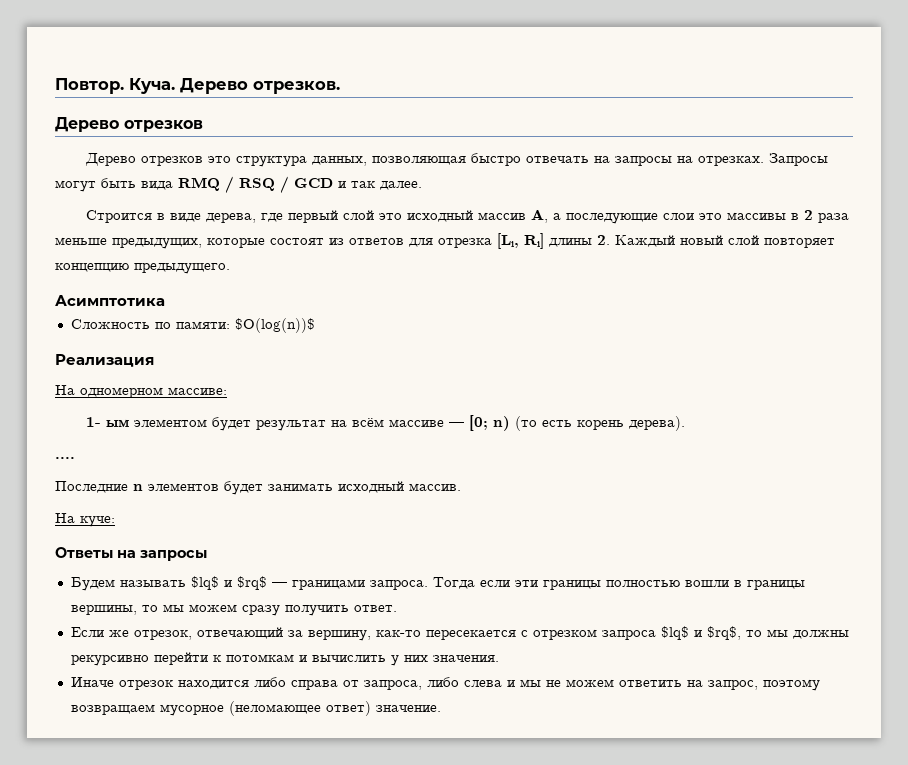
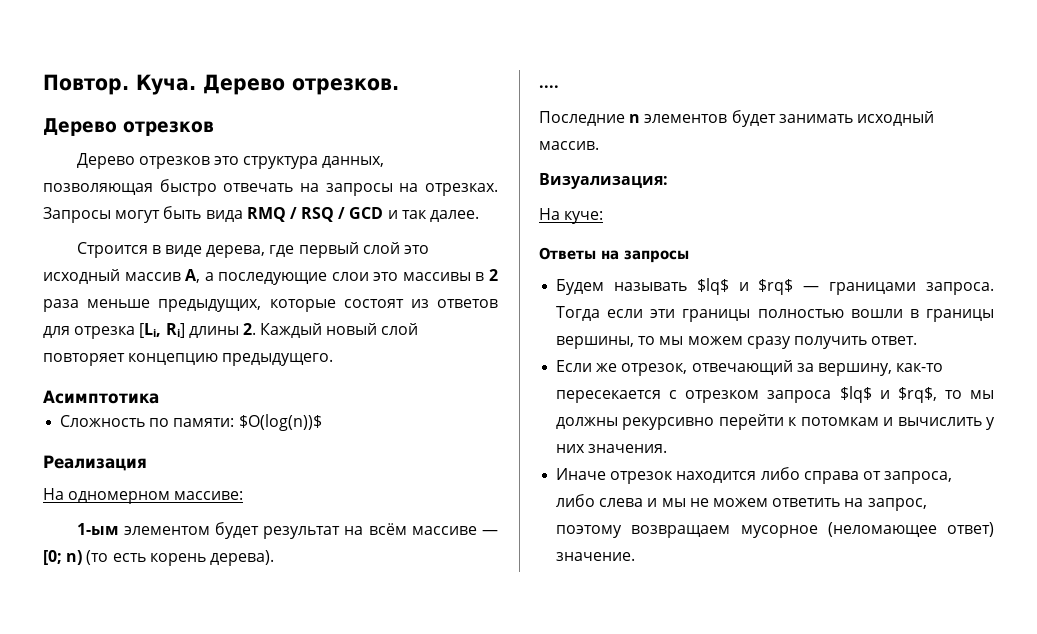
[85,417,129,427] 1- ым -> [76,523,119,535] 1-ым
(461, 487) none -> [539,173,668,189] // Визуализация:

